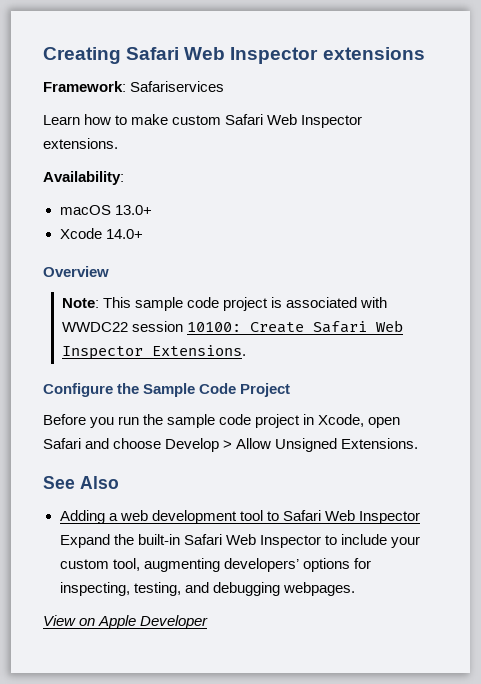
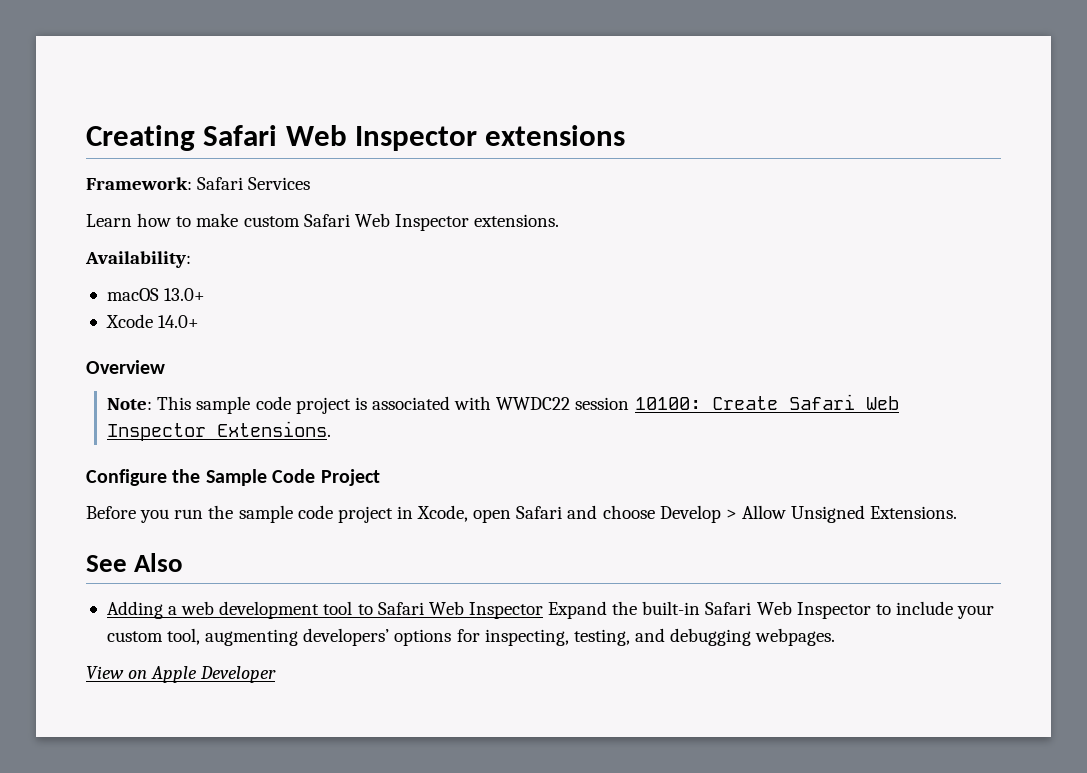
[130,81,225,92] Safariservices -> [197,177,311,190] Safari Services

